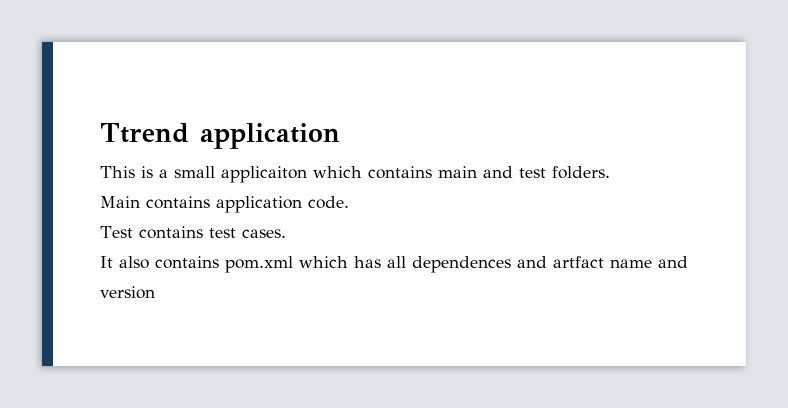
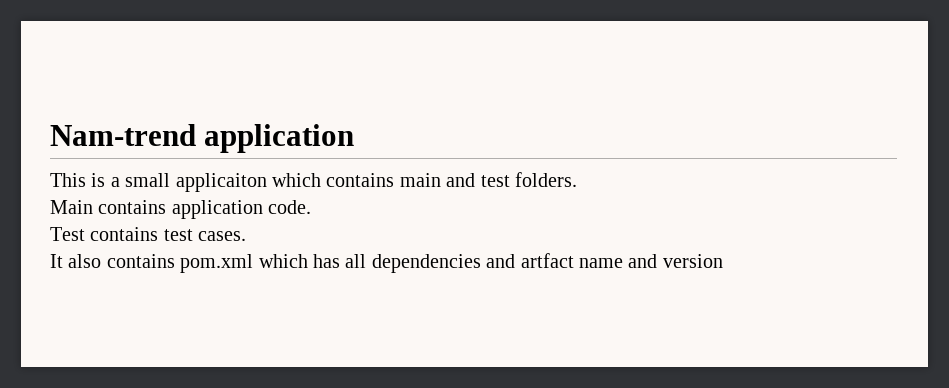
[100,123,189,143] Ttrend -> [50,124,196,146] Nam-trend
[412,256,511,273] dependences -> [371,254,481,273] dependencies

